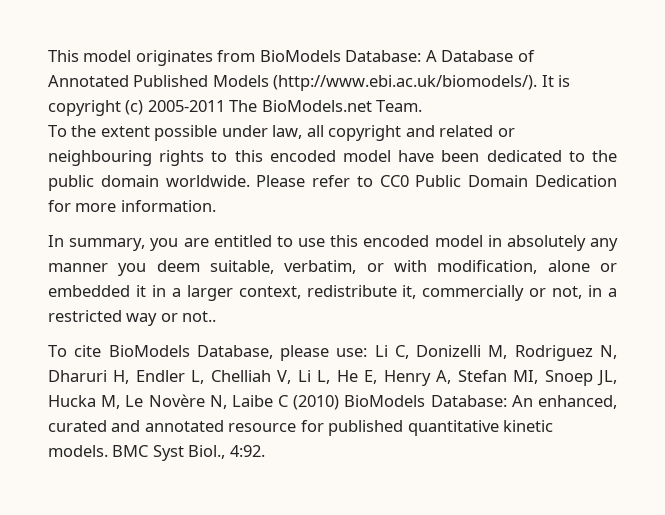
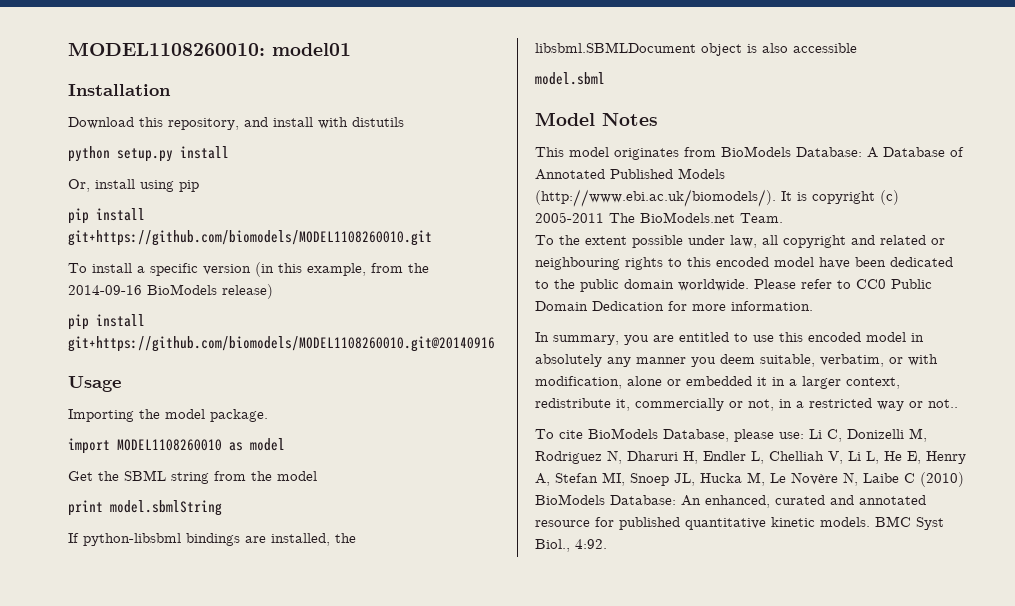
(48, 56) none -> [68,42,351,56] [68,84,171,96] [68,117,404,130] [68,146,229,162] [68,179,199,192] [68,208,145,224] [68,230,432,246] [68,262,429,277] [68,284,273,299] [68,314,145,330] [68,336,495,352] [68,376,121,392] [68,409,268,422] [68,438,285,454] [68,470,317,484] [68,500,222,516] [68,533,356,546] [535,42,857,56] [535,72,605,85] [535,112,658,126] MODEL1108260010: model01 // Installation // Download this repository, and install with distutils // python setup.py install // Or, install using pip // pip install git+https://github.com/biomodels/MODEL1108260010.git // To install a specific version (in this example, from the 2014-09-16 BioModels release) // pip install git+https://github.com/biomodels/MODEL1108260010.git@20140916 // Usage // Importing the model package. // import MODEL1108260010 as model // Get the SBML string from the model // print model.sbmlString // If python-libsbml bindings are installed, the libsbml.SBMLDocument object is also accessible // model.sbml // Model Notes //

